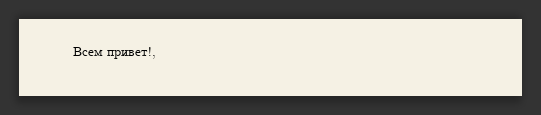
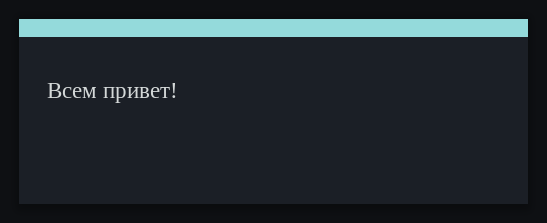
[107,47,156,59] привет!, -> [103,83,179,103] привет!

